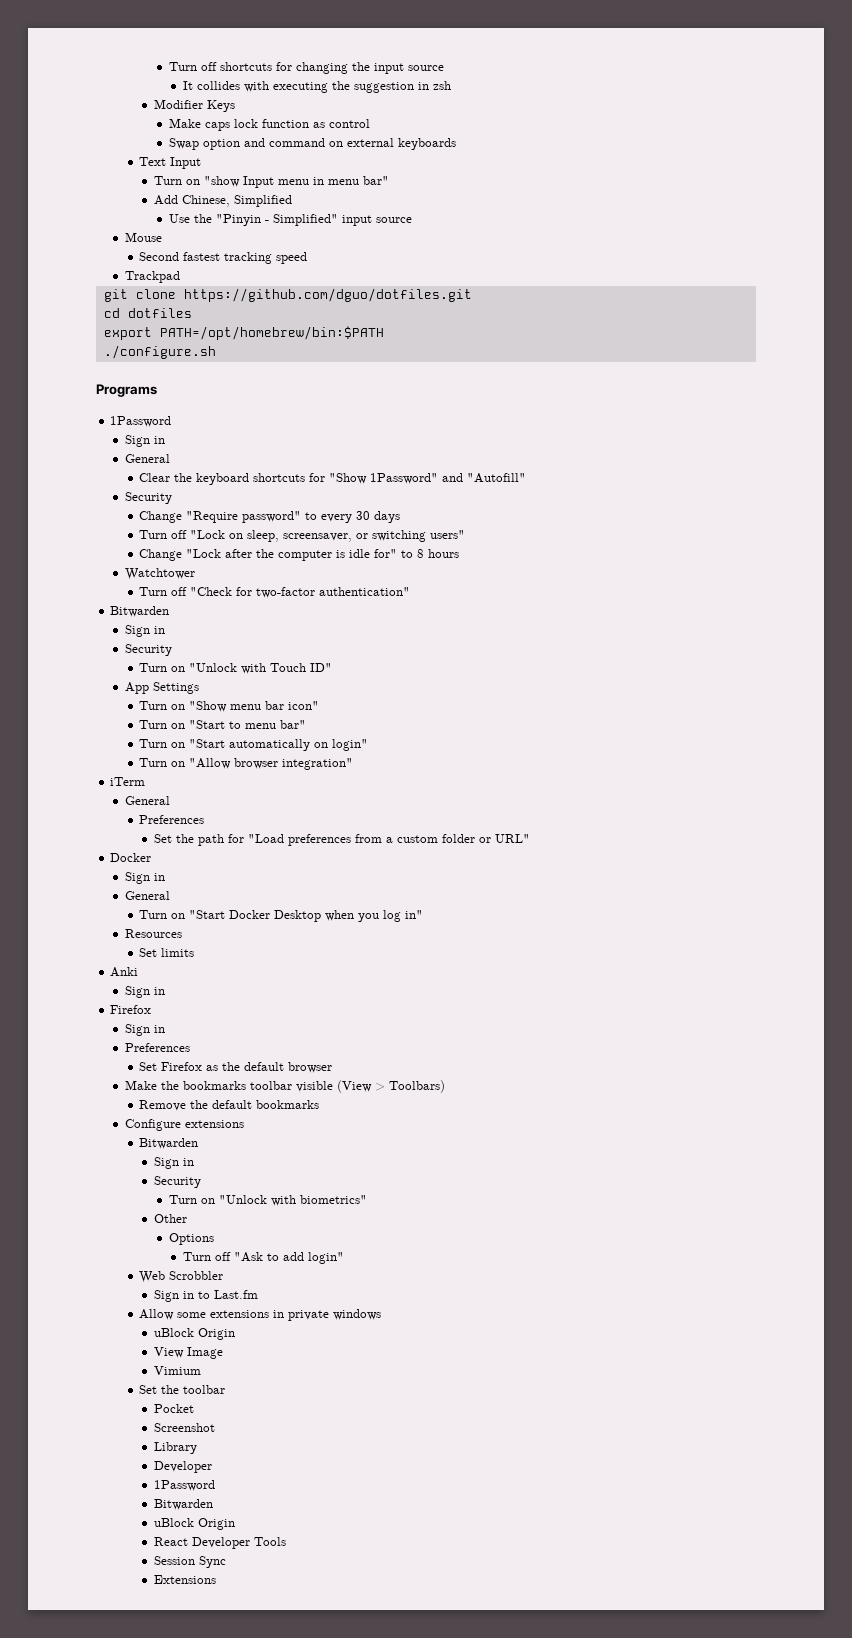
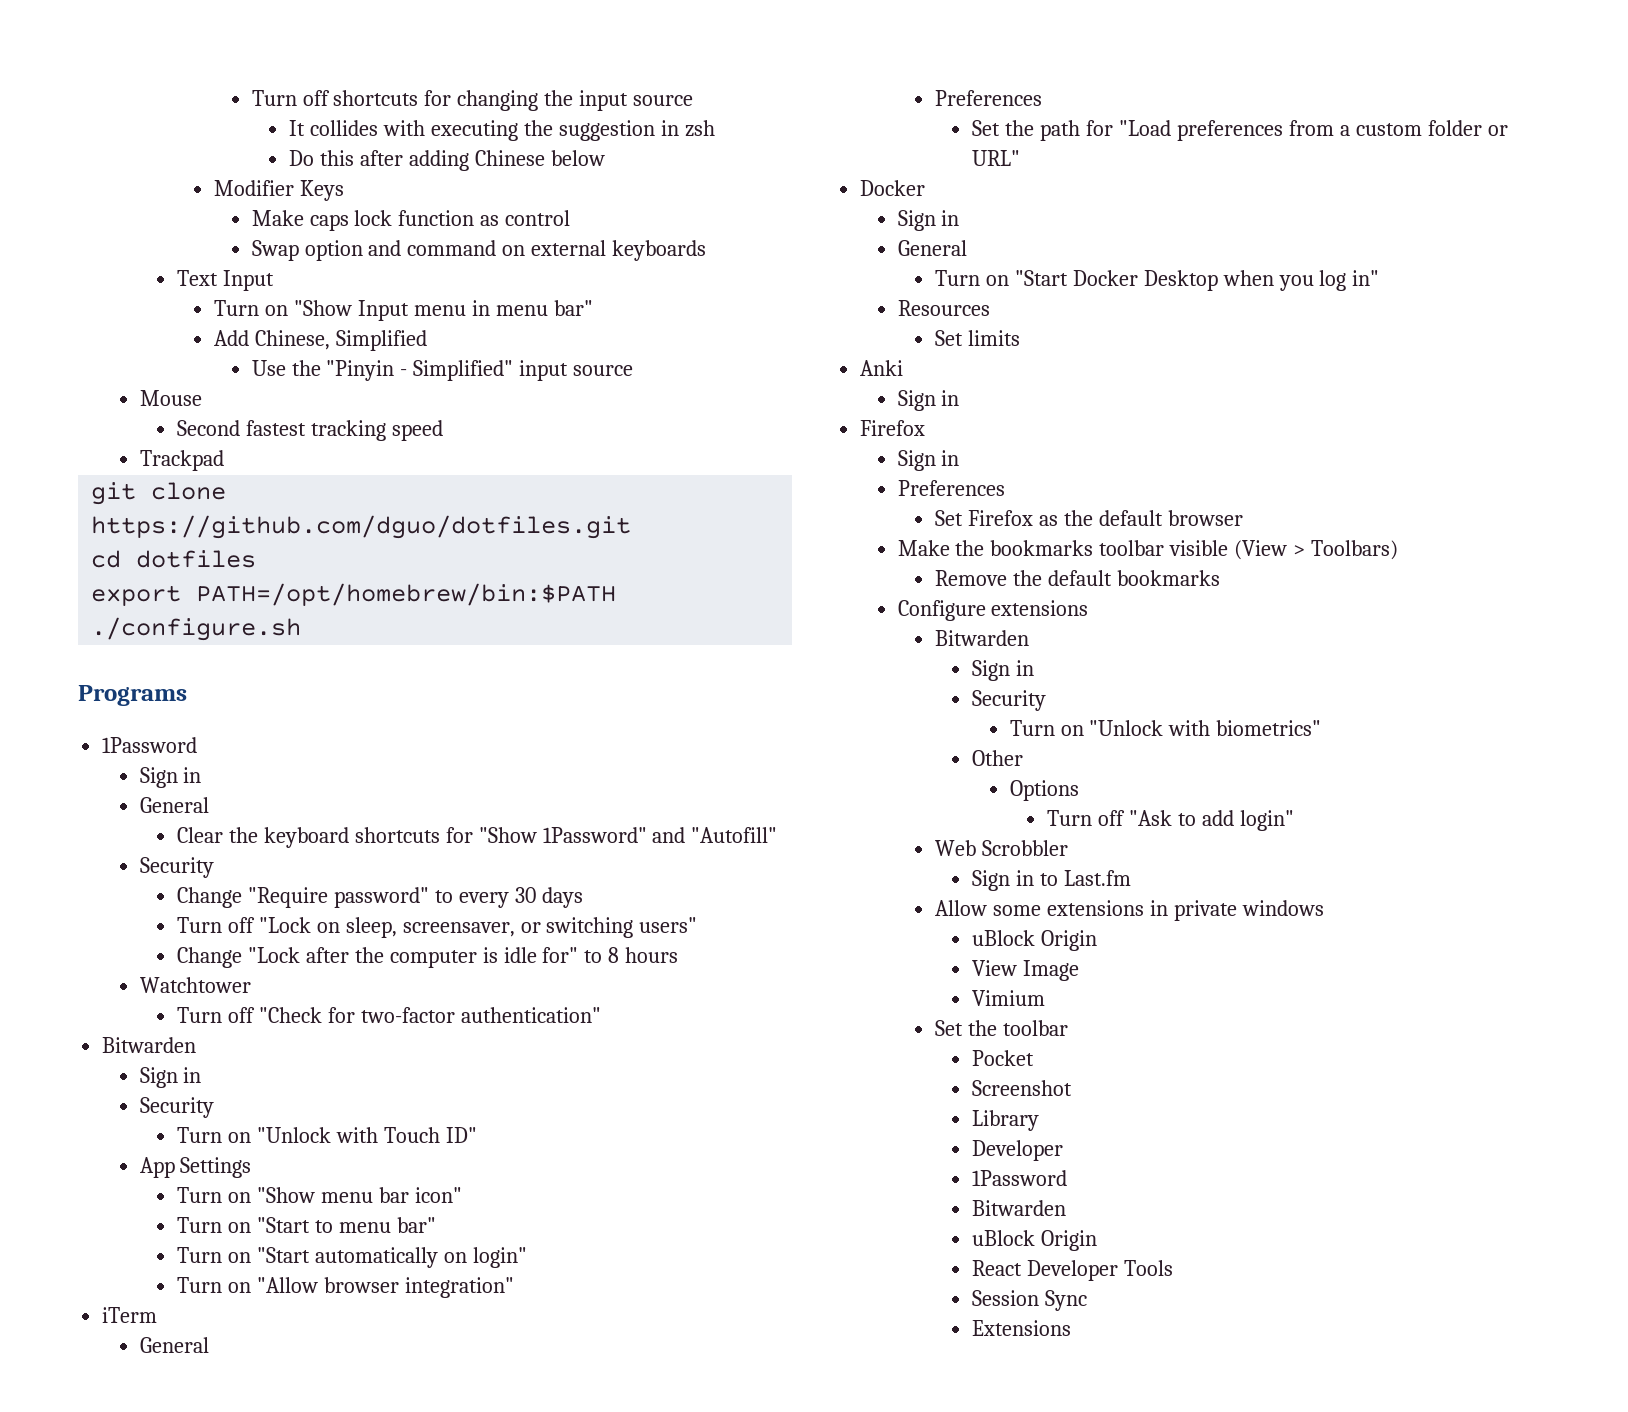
(452, 85) none -> [288,150,605,171] // Do this after adding Chinese below
[204,176,241,187] "show -> [294,300,353,316] "Show

